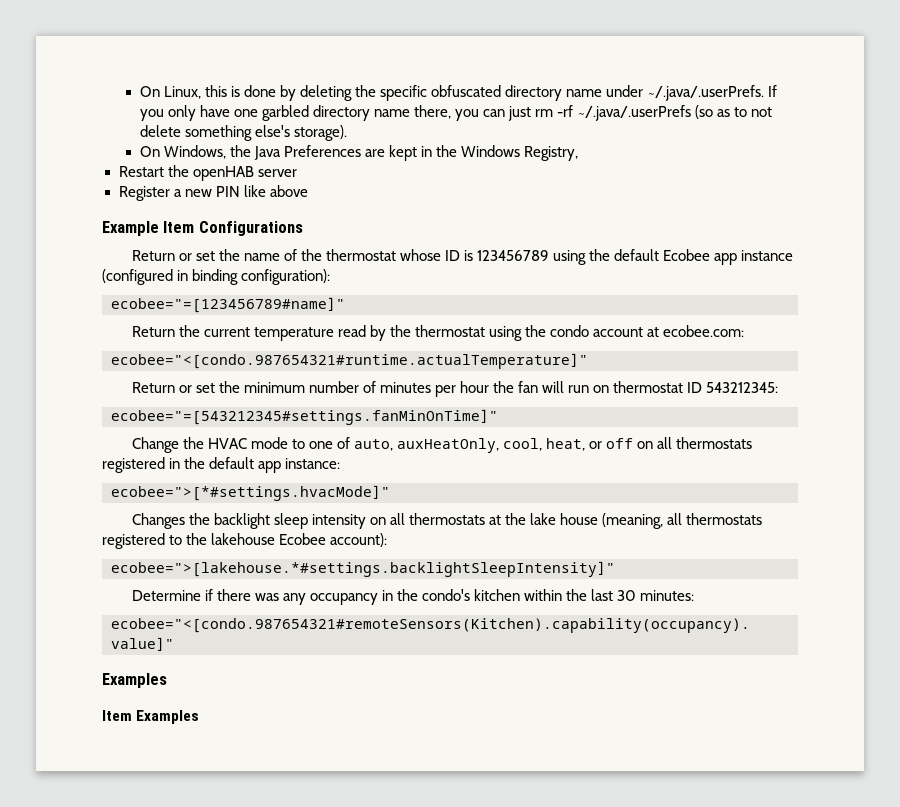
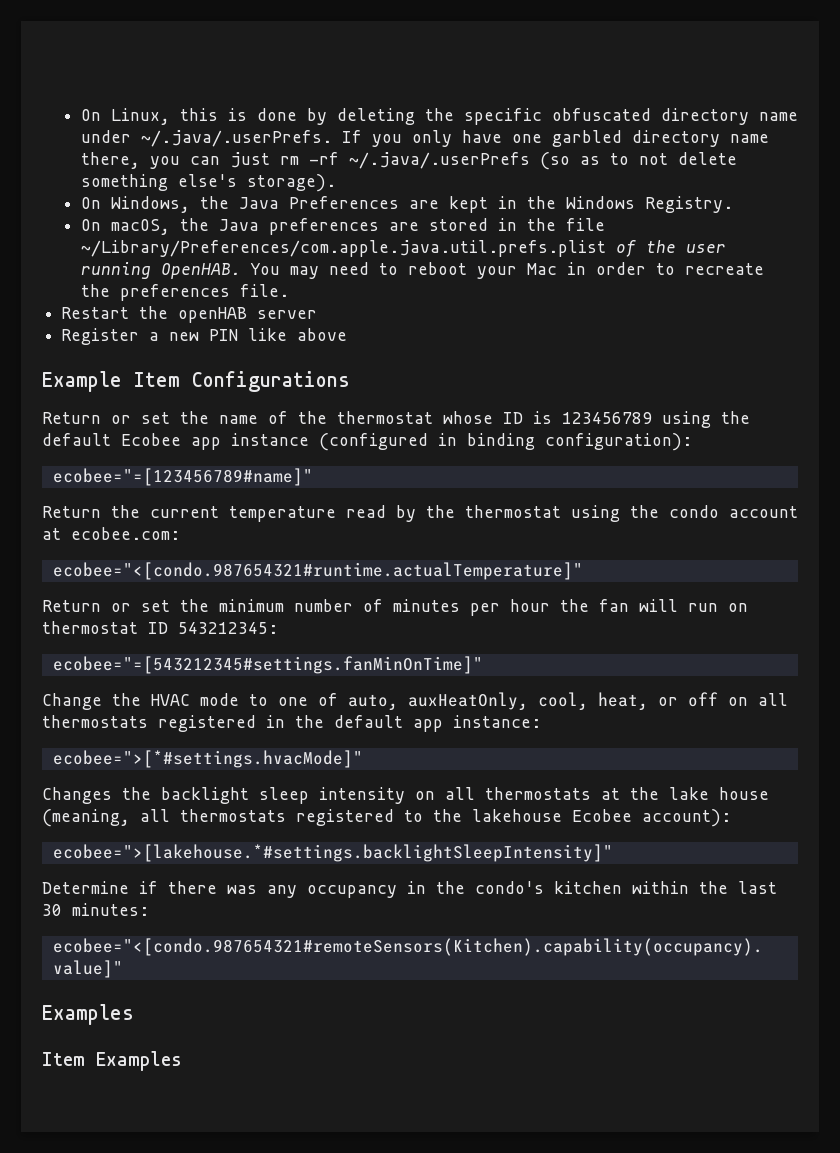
[524,146,579,161] Registry, -> [644,196,733,213] [80,218,605,235] [80,240,726,257] [80,262,764,279] [80,284,289,301] Registry. // On macOS, the Java preferences are stored in the file ~/Library/Preferences/com.apple.java.util.prefs.plist of the user running OpenHAB. You may need to reboot your Mac in order to recreate the preferences file.

